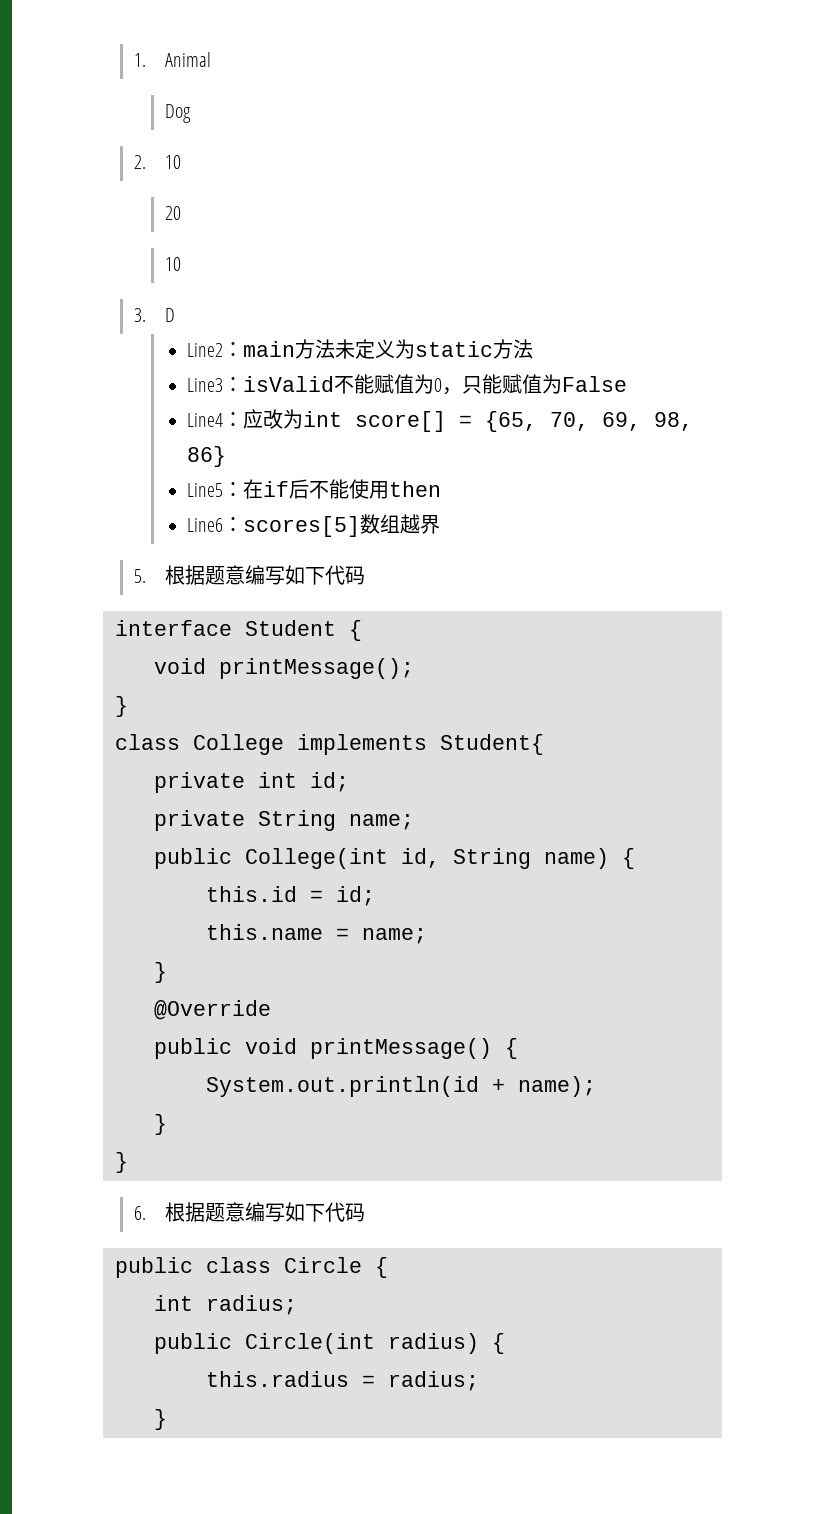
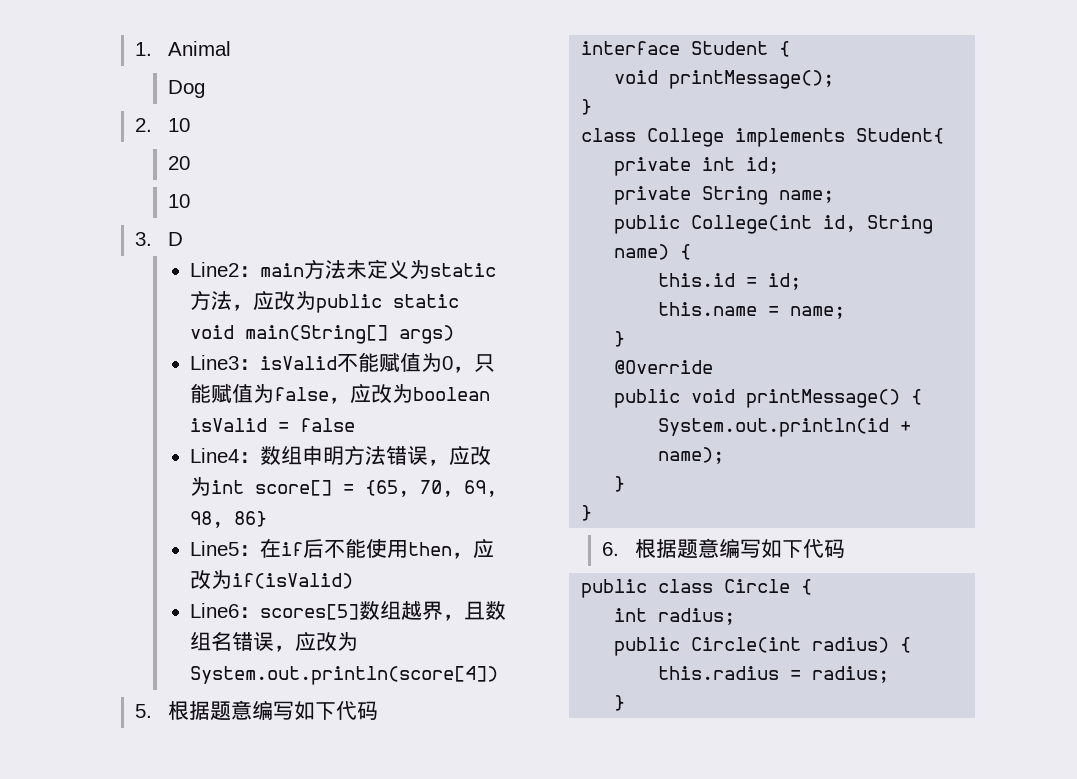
(533, 349) none -> [232,290,460,313] [190,325,455,344] ，应改为public static void main(String[] args)
[561,376,627,392] [186,412,243,427] False // Line4： -> [274,383,491,404] [190,418,356,432] [190,445,450,466] false，应改为boolean isValid = false // Line4：数组申明方法错误，
(441, 489) none -> [452,538,495,559] [190,570,354,589] ，应改为if(isValid)
(440, 524) none -> [443,601,507,621] [190,631,359,652] [190,666,499,685] ，且数组名错误，应改为System.out.println(score[4])

